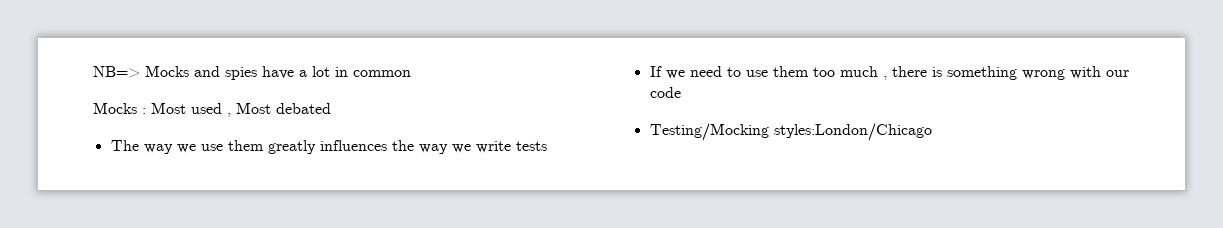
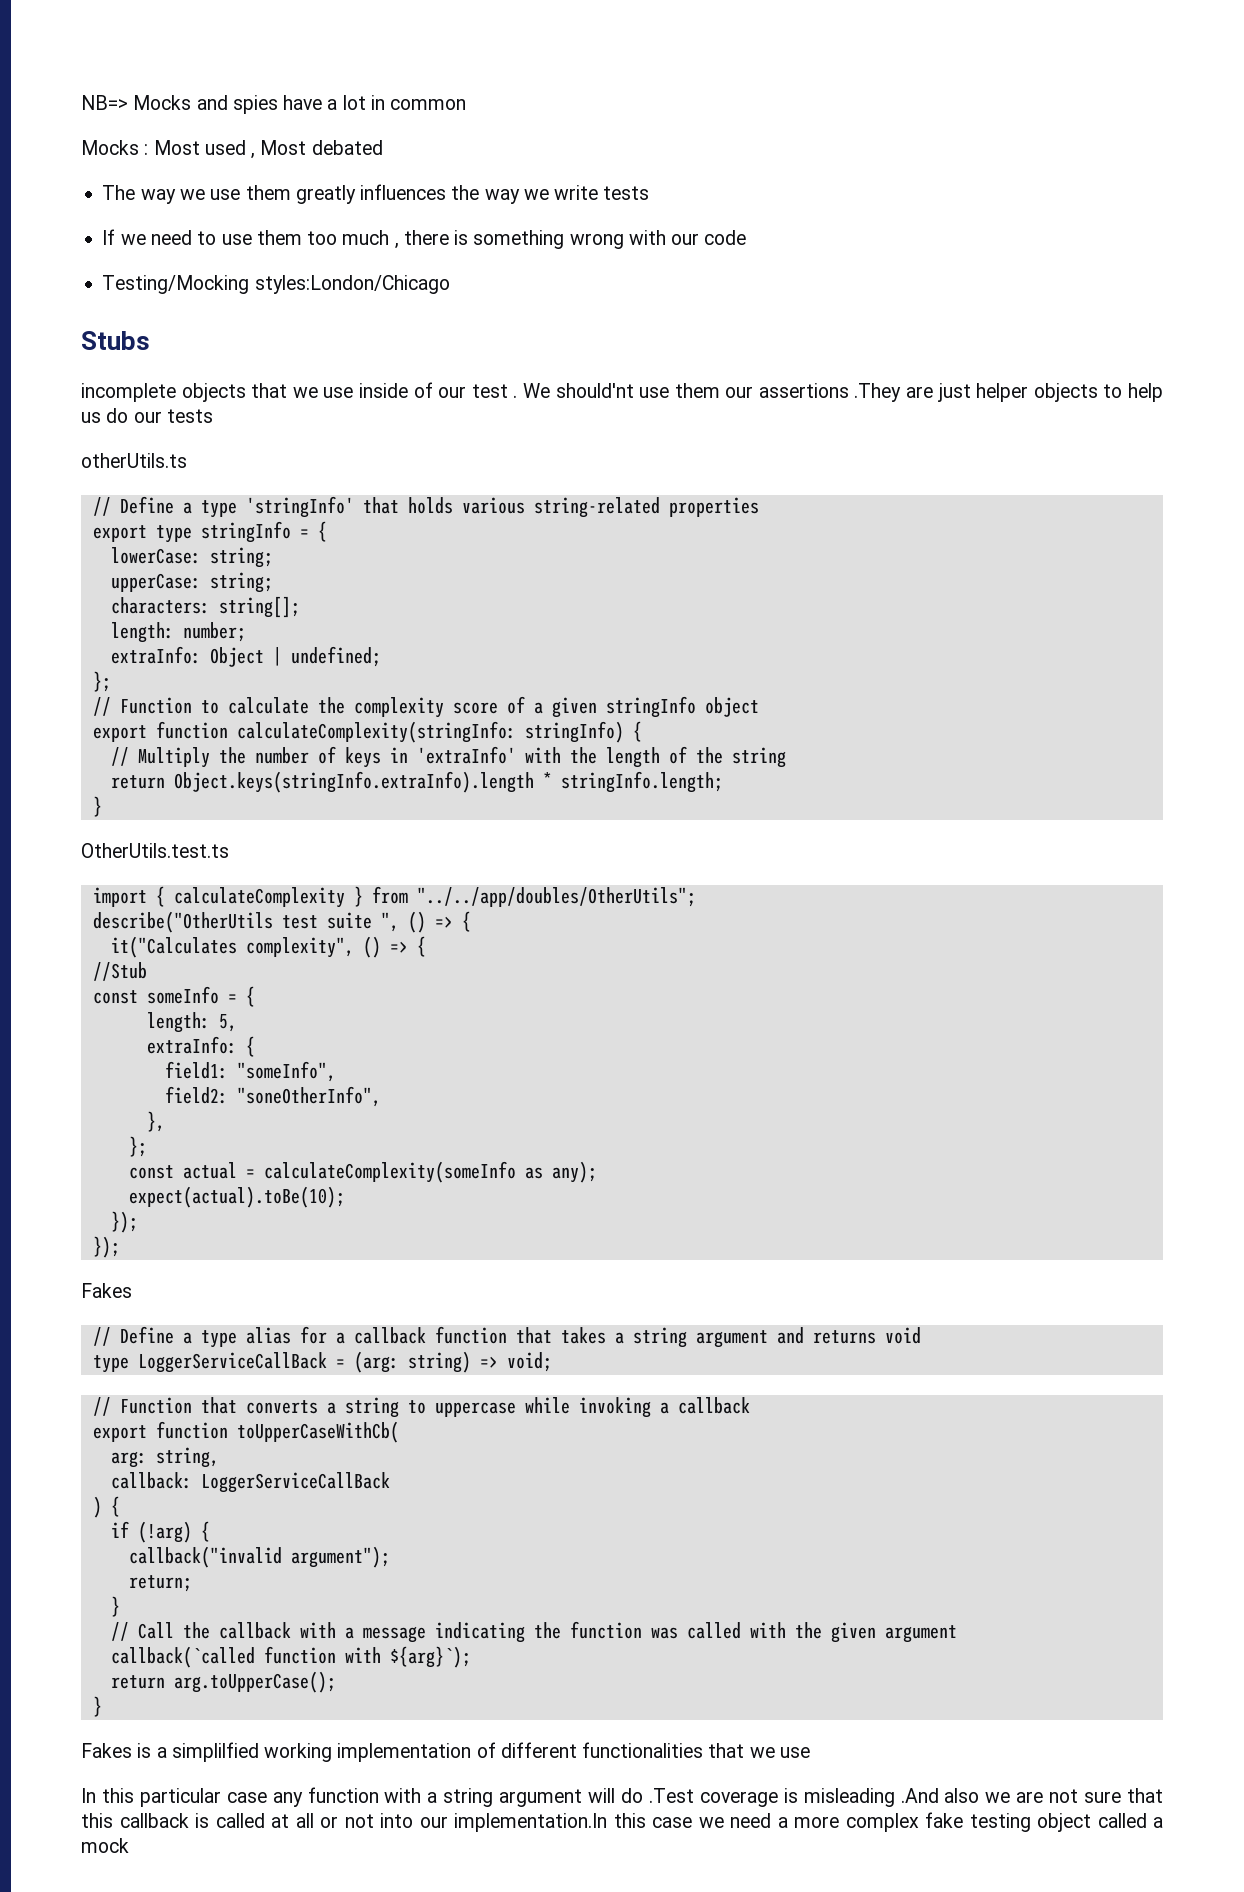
(932, 132) none -> [81,331,150,350] [81,382,1164,402] [81,408,213,423] [81,453,187,468] [92,496,759,518] [92,521,327,543] [110,547,273,568] [110,572,273,593] [110,596,300,618] [110,622,246,643] [110,646,381,667] [92,671,111,692] [92,696,759,718] [92,721,642,743] [110,746,786,768] [110,771,723,793] [92,796,102,817] [81,843,229,858] [92,886,696,908] [92,911,471,933] [110,936,426,958] [92,962,147,981] [92,986,255,1007] [146,1012,237,1033] [146,1036,255,1057] [164,1061,336,1082] [164,1086,381,1107] [146,1111,165,1132] [128,1136,147,1157] [128,1161,597,1183] [128,1186,345,1208] [110,1211,138,1233] [92,1236,120,1258] [81,1283,132,1298] [92,1326,921,1348] [92,1351,552,1373] [92,1397,750,1418] [92,1421,399,1443] [110,1447,219,1468] [110,1472,390,1493] [92,1496,120,1518] [110,1521,210,1543] [128,1546,390,1568] [128,1575,192,1592] [110,1596,120,1617] [110,1621,957,1643] [110,1646,471,1668] [110,1671,336,1693] [92,1696,102,1717] [81,1742,810,1762] [81,1787,1163,1807] [81,1812,1163,1832] [81,1838,129,1853] // Stubs // incomplete objects that we use inside of our test . We should'nt use them our assertions .They are just helper objects to help us do our tests // otherUtils.ts // // Define a type 'stringInfo' that holds various string-related properties // export type stringInfo = { // lowerCase: string; // upperCase: string; // characters: string[]; // length: number; // extraInfo: Object | undefined; // }; // // Function to calculate the complexity score of a given stringInfo object // export function calculateComplexity(stringInfo: stringInfo) { // // Multiply the number of keys in 'extraInfo' with the length of the string // return Object.keys(stringInfo.extraInfo).length * stringInfo.length; // } // OtherUtils.test.ts // import { calculateComplexity } from "../../app/doubles/OtherUtils"; // describe("OtherUtils test suite ", () => { // it("Calculates complexity", () => { // //Stub // const someInfo = { // length: 5, // extraInfo: { // field1: "someInfo", // field2: "soneOtherInfo", // }, // }; // const actual = calculateComplexity(someInfo as any); // expect(actual).toBe(10); // }); // }); // Fakes // // Define a type alias for a callback function that takes a string argument and returns void // type LoggerServiceCallBack = (arg: string) => void; // // Function that converts a string to uppercase while invoking a callback // export function toUpperCaseWithCb( // arg: string, // callback: LoggerServiceCallBack // ) { // if (!arg) { // callback("invalid argument"); // return; // } // // Call the callback with a message indicating the function was called with the given argument // callback(`called function with ${arg}`); // return arg.toUpperCase(); // } // Fakes is a simplilfied working implementation of different functionalities that we use // In this particular case any function with a string argument will do .Test coverage is misleading .And also we are not sure that this callback is called at all or not into our implementation.In this case we need a more complex fake testing object called a mock

